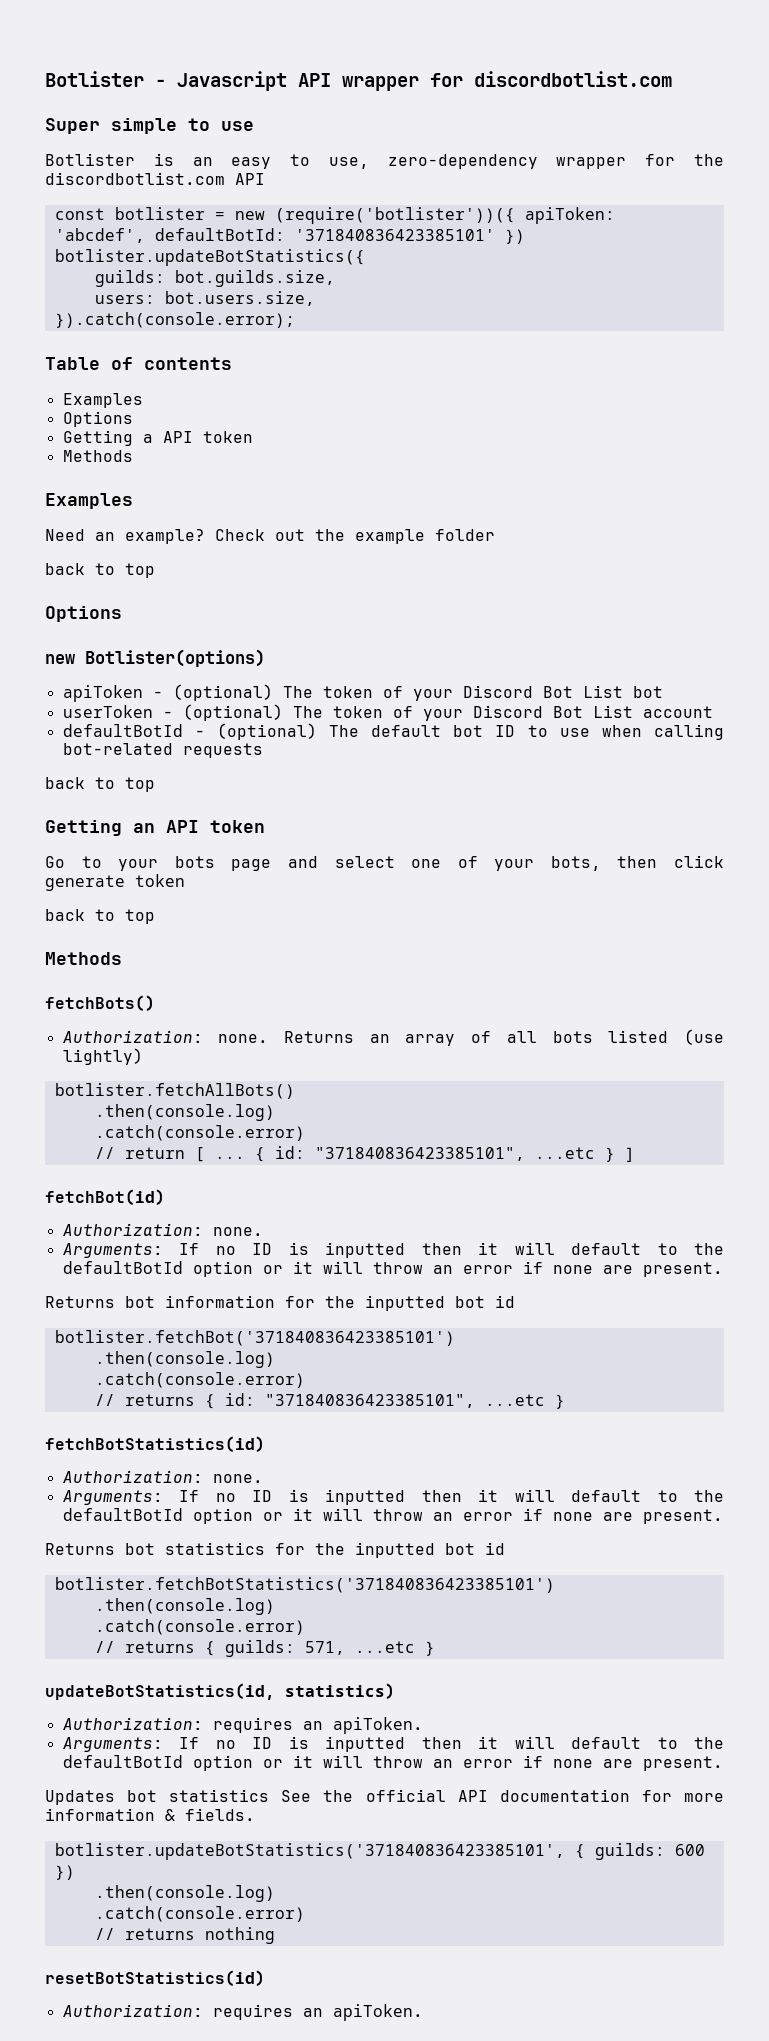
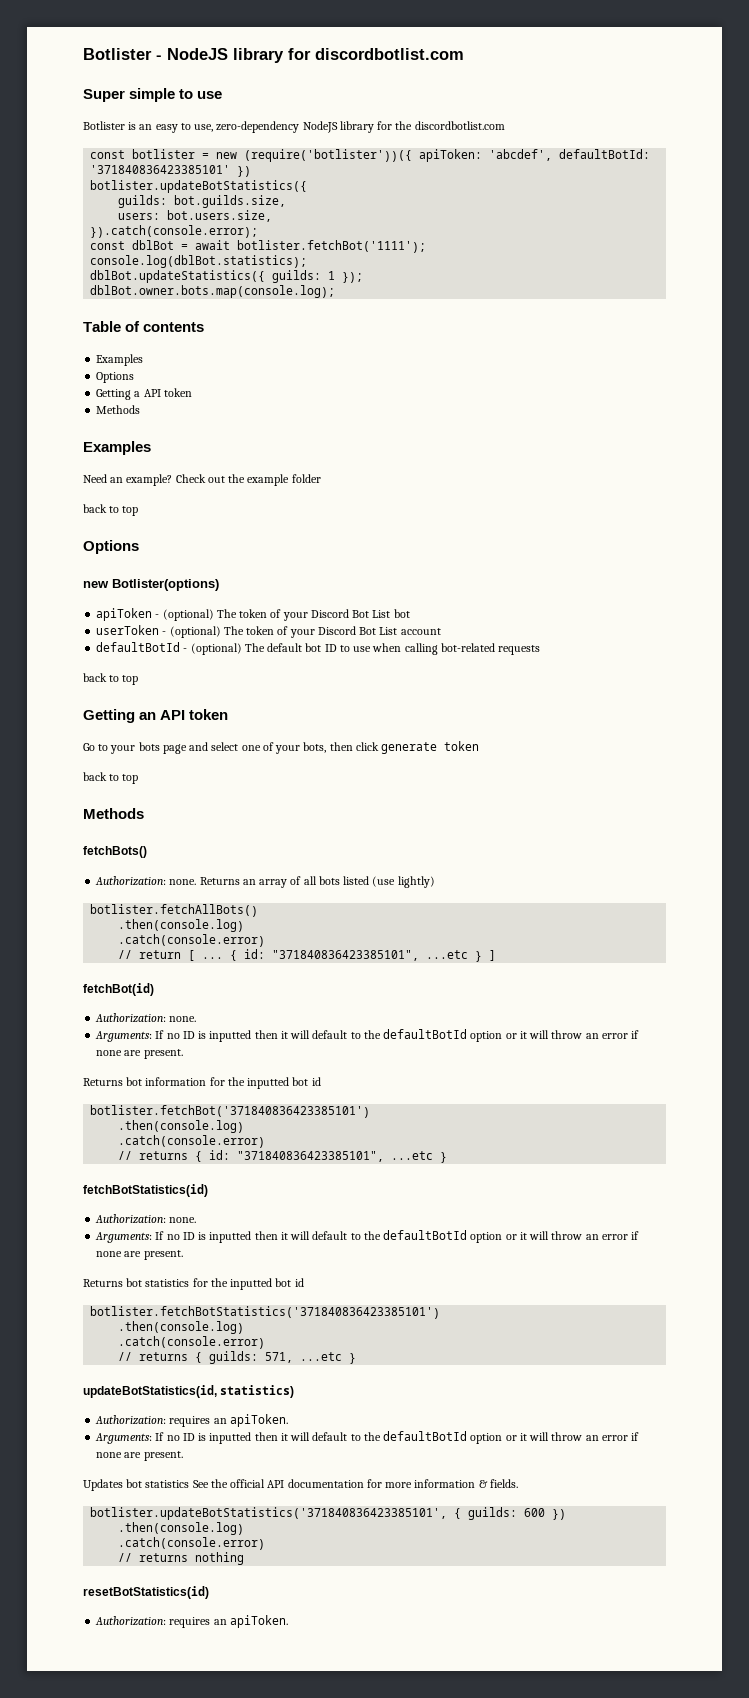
[177,71,419,91] Javascript API wrapper -> [167,48,284,63] NodeJS library
[556,157,627,169] wrapper -> [302,121,374,133] NodeJS library
[235,173,265,185] API -> (505, 125) none
(295, 320) none -> [90,240,427,253] [90,255,308,268] [90,270,364,283] [90,285,336,298] // const dblBot = await botlister.fetchBot('1111'); // console.log(dblBot.statistics); // dblBot.updateStatistics({ guilds: 1 }); // dblBot.owner.bots.map(console.log);

